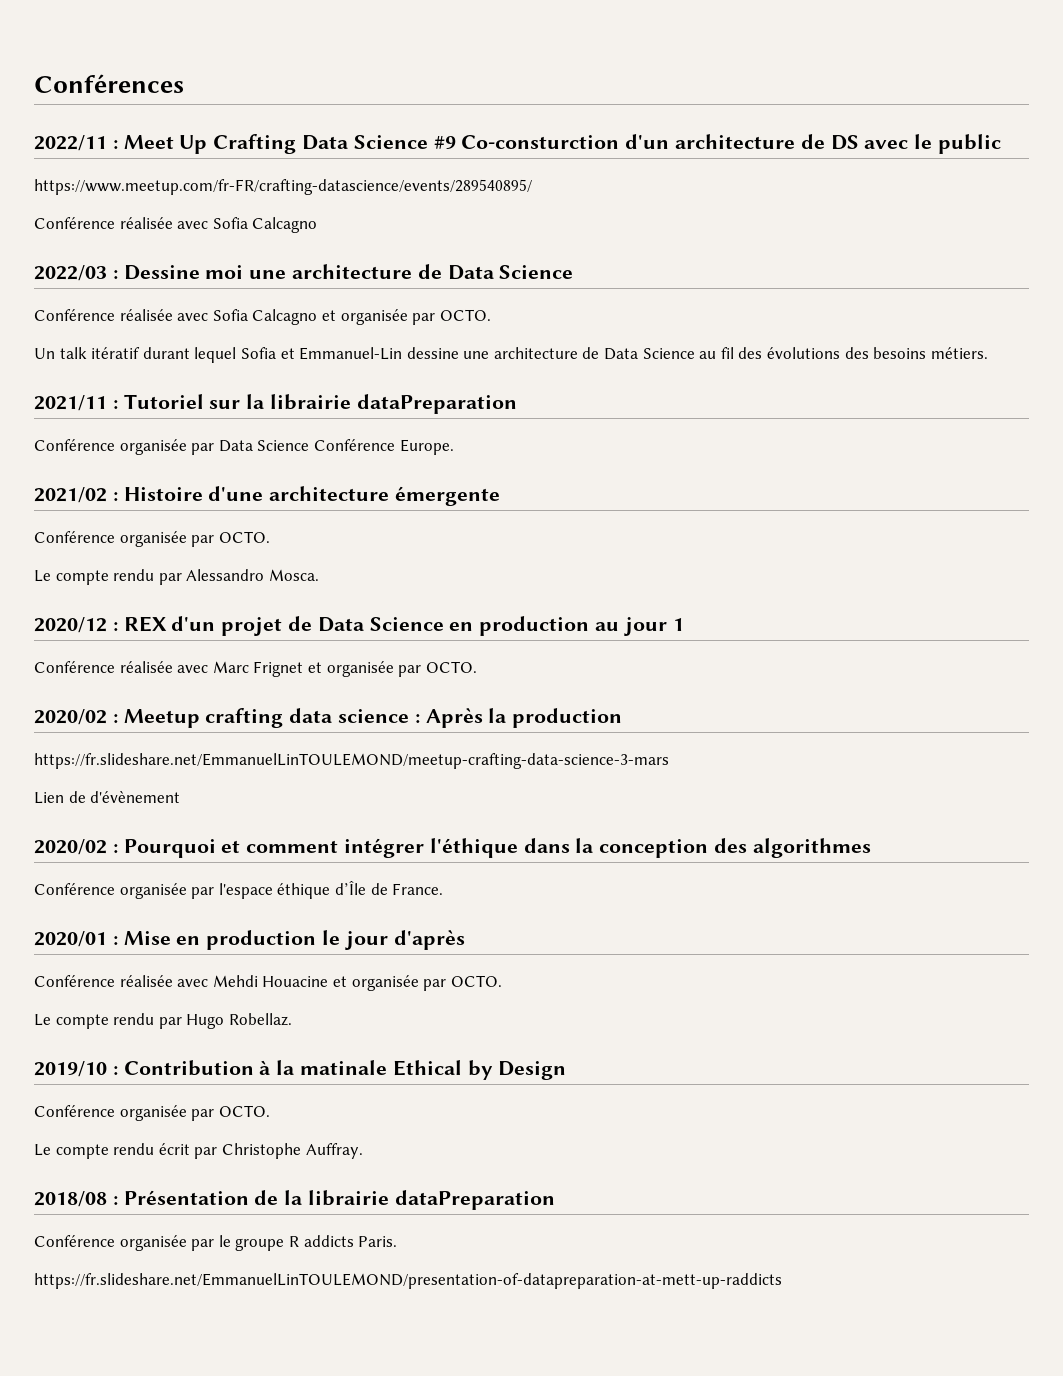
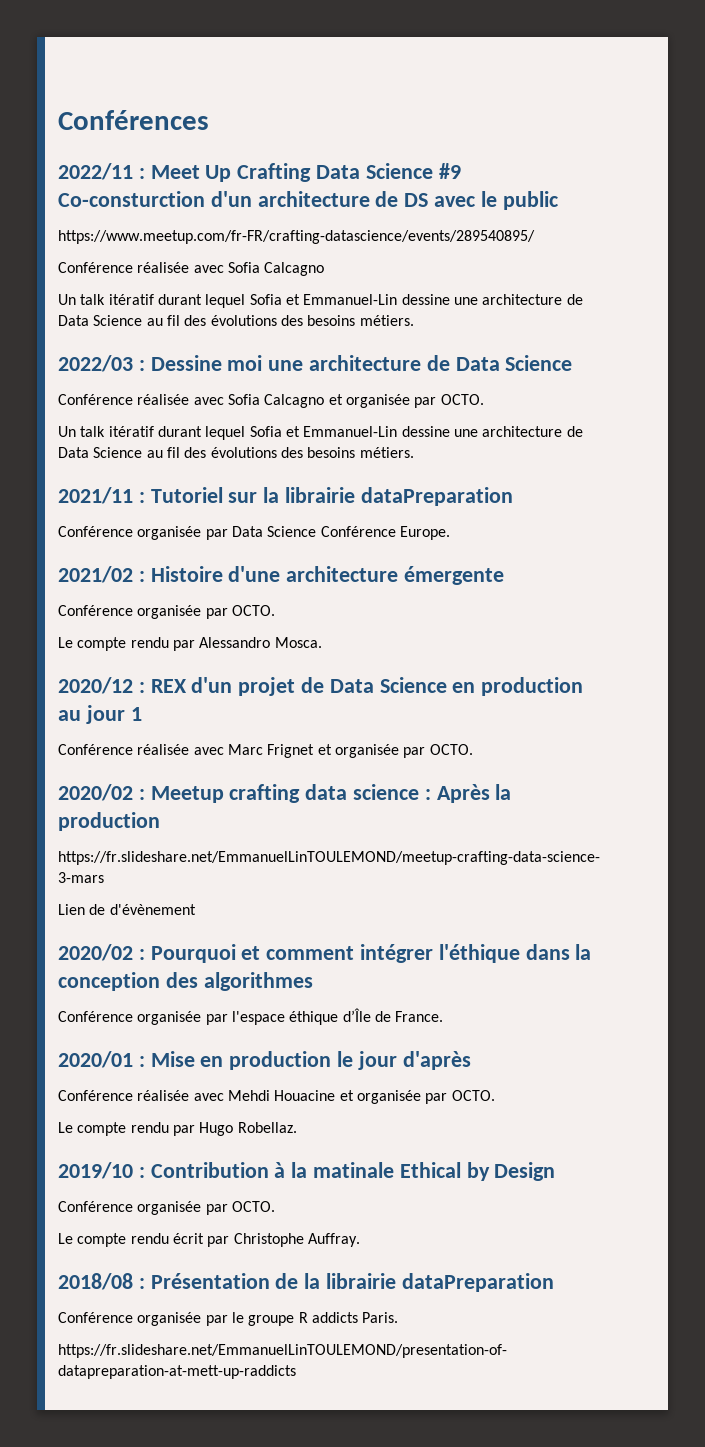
(318, 225) none -> [58,294,583,308] [58,315,414,326] // Un talk itératif durant lequel Sofia et Emmanuel-Lin dessine une architecture de Data Science au fil des évolutions des besoins métiers.

